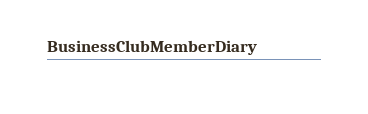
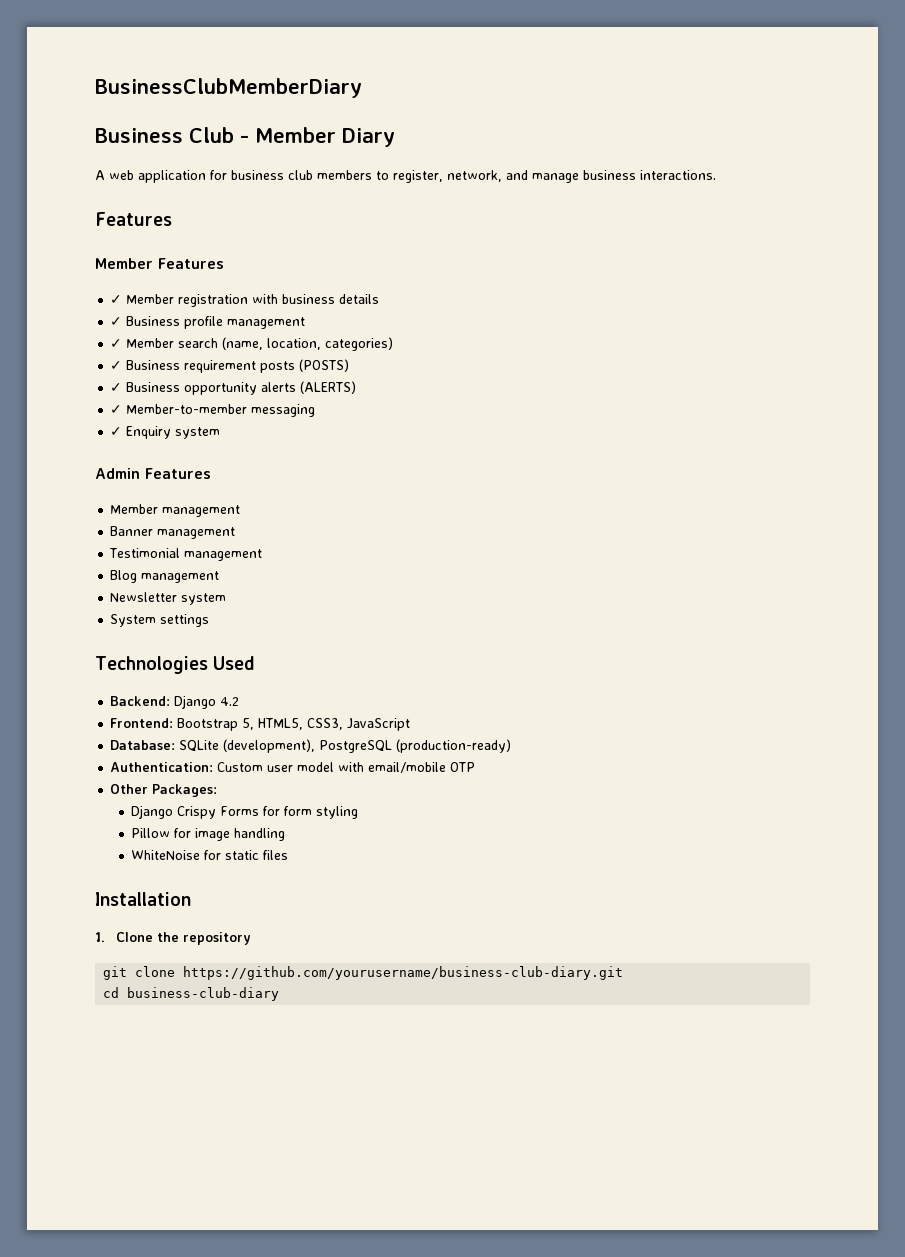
(257, 47) none -> [95,127,395,147] [95,170,716,183] [95,212,172,226] [95,258,224,269] [110,294,380,307] [110,316,306,329] [110,337,394,351] [110,359,350,373] [110,381,357,395] [110,404,316,417] [110,426,221,439] [95,468,211,479] [110,504,241,517] [110,526,236,539] [109,548,263,561] [110,570,220,583] [110,592,227,605] [110,614,210,627] [95,656,256,674] [110,695,240,709] [110,718,411,731] [110,739,512,753] [110,762,476,773] [110,784,218,797] [131,805,359,819] [131,828,286,841] [131,850,289,860] [95,892,191,906] [95,932,251,945] [103,966,624,980] [103,987,280,1001] // Business Club - Member Diary // A web application for business club members to register, network, and manage business interactions. // Features // Member Features // ✓ Member registration with business details // ✓ Business profile management // ✓ Member search (name, location, categories) // ✓ Business requirement posts (POSTS) // ✓ Business opportunity alerts (ALERTS) // ✓ Member-to-member messaging // ✓ Enquiry system // Admin Features // Member management // Banner management // Testimonial management // Blog management // Newsletter system // System settings // Technologies Used // Backend: Django 4.2 // Frontend: Bootstrap 5, HTML5, CSS3, JavaScript // Database: SQLite (development), PostgreSQL (production-ready) // Authentication: Custom user model with email/mobile OTP // Other Packages: // Django Crispy Forms for form styling // Pillow for image handling // WhiteNoise for static files // Installation // 1. Clone the repository // git clone https://github.com/yourusername/business-club-diary.git // cd business-club-diary

